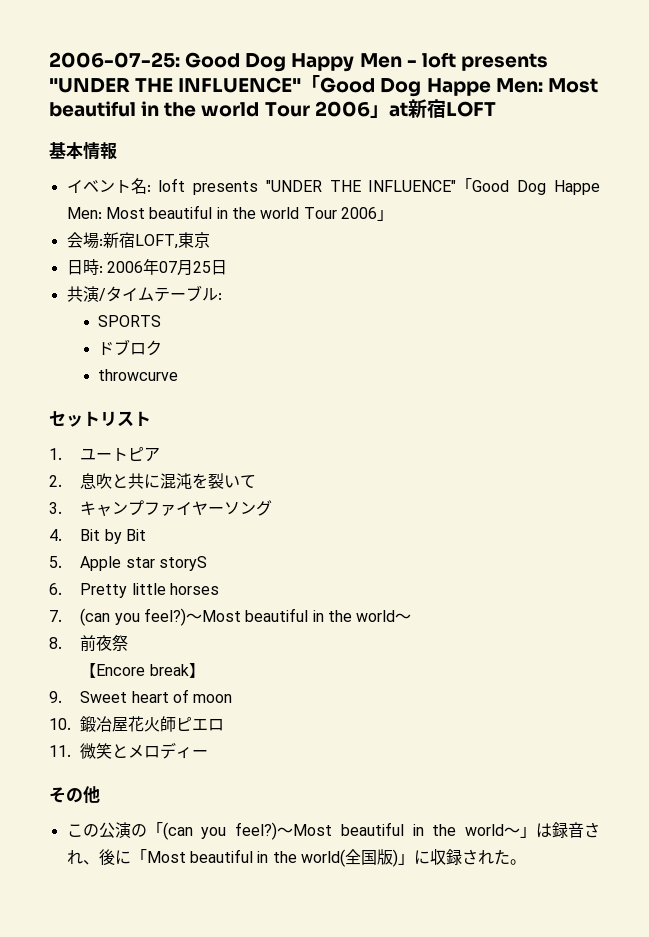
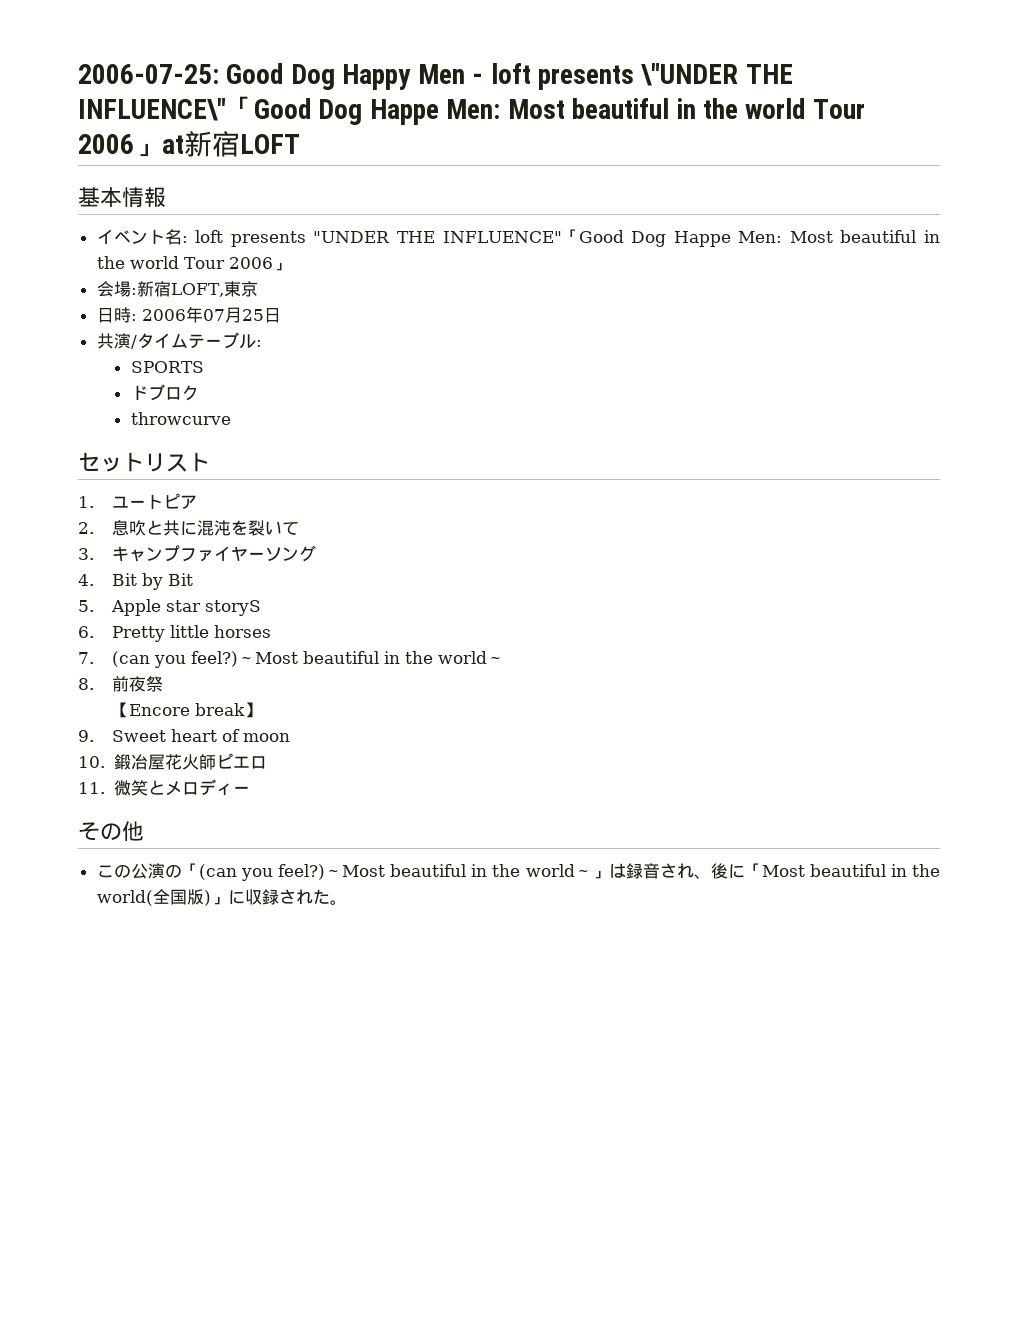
[49,77,302,93] "UNDER THE INFLUENCE" -> [641,63,793,86] [78,98,226,121] \"UNDER THE INFLUENCE\"

